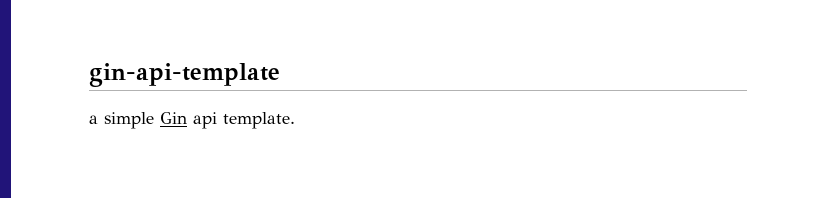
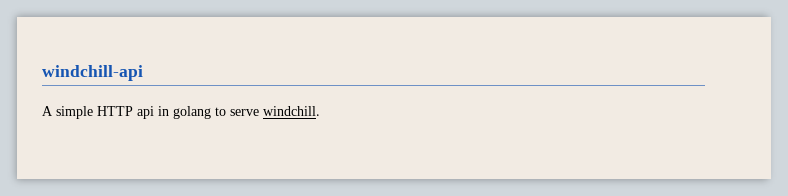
[89,63,280,87] [89,112,295,129] gin-api-template // a simple Gin api template. -> [42,65,143,81] [42,106,320,119] windchill-api // A simple HTTP api in golang to serve windchill.

